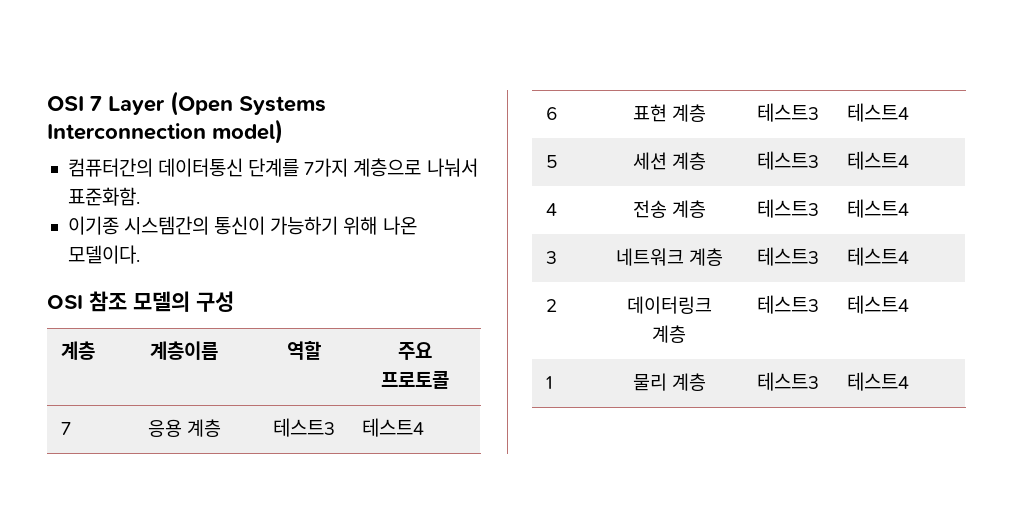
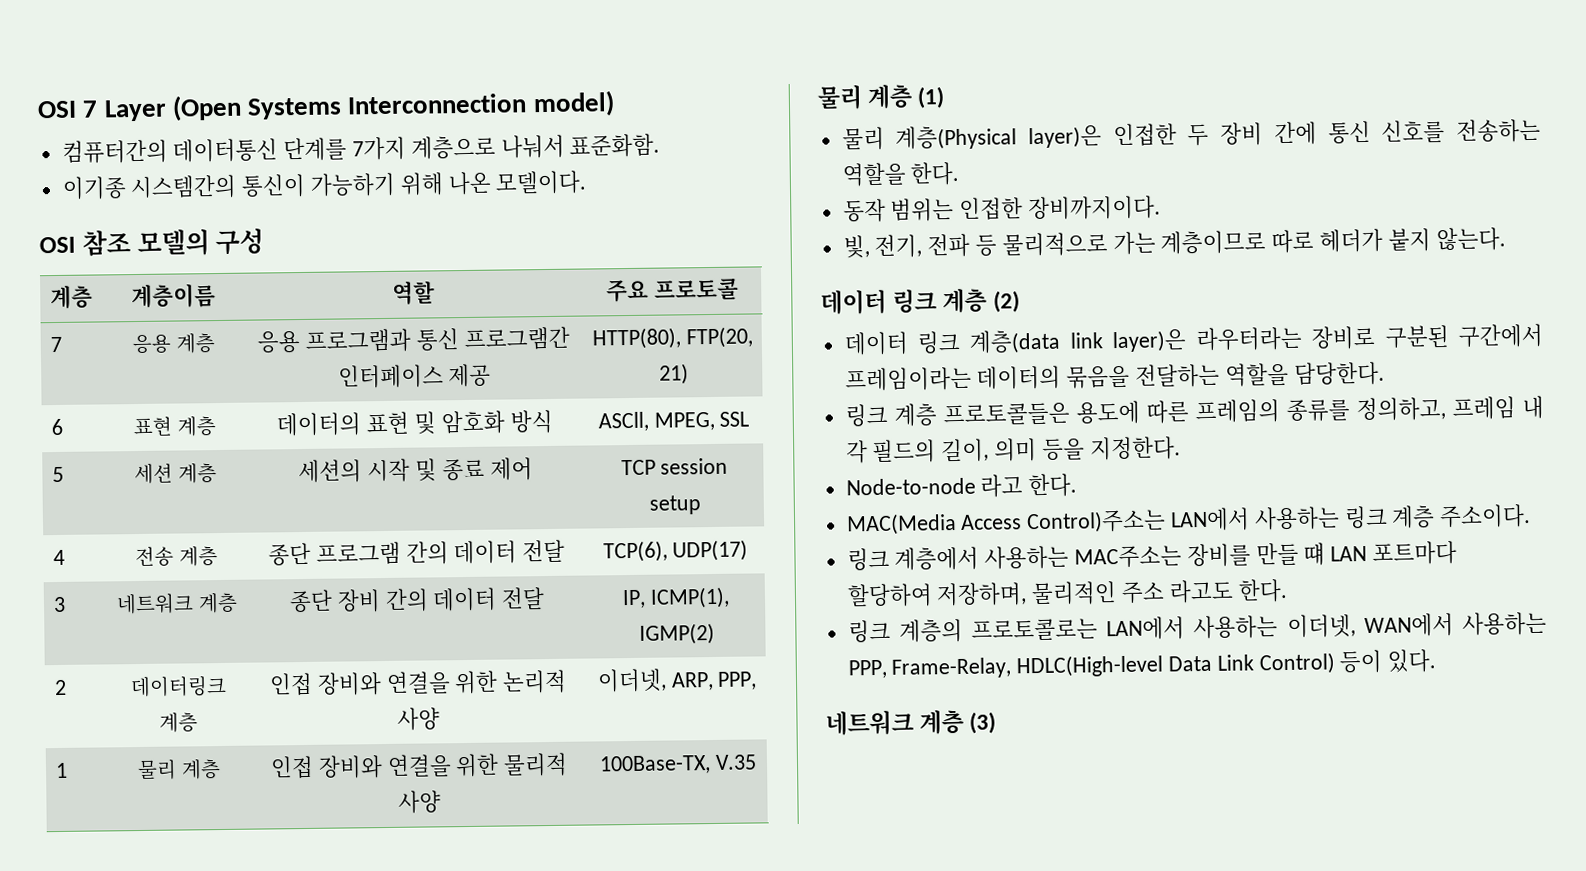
[272,418,335,437] [361,418,424,437] [545,107,557,120] [632,104,706,122] [756,103,819,122] [846,103,909,122] [545,155,557,168] [632,152,706,170] [756,151,819,170] [846,151,909,170] [545,203,557,216] [632,200,706,218] [756,199,819,218] [846,199,909,218] [545,251,557,264] [615,248,723,266] [756,247,819,266] [846,247,909,266] [545,299,557,312] [626,296,712,314] [652,325,686,343] [756,295,819,314] [846,295,909,314] [545,376,552,389] [632,373,706,391] [756,372,819,391] [846,372,909,391] 테스트3 | 테스트4 // 6 | 표현 계층 | 테스트3 | 테스트4 // 5 | 세션 계층 | 테스트3 | 테스트4 // 4 | 전송 계층 | 테스트3 | 테스트4 // 3 | 네트워크 계층 | 테스트3 | 테스트4 // 2 | 데이터링크 계층 | 테스트3 | 테스트4 // 1 | 물리 계층 | 테스트3 | 테스트4 -> [257,326,570,354] [337,363,492,389] [592,326,753,350] [658,363,689,385] [50,418,63,436] [133,416,216,437] [276,409,553,437] [597,411,750,432] [51,466,64,483] [134,463,217,485] [298,457,533,484] [620,457,729,476] [648,495,701,515] [52,549,65,566] [135,546,218,567] [267,539,566,566] [602,539,749,563] [52,596,66,613] [116,592,238,615] [288,587,546,613] [622,586,730,609] [638,622,715,645] [53,679,67,696] [129,675,227,698] [159,712,198,733] [268,669,568,696] [397,707,440,731] [596,668,758,693] [54,762,68,779] [137,759,221,781] [269,752,569,779] [398,790,441,814] [599,754,757,775] [817,84,946,110] [841,118,1541,151] [841,161,960,187] [842,195,1162,223] [842,227,1506,259] [820,288,1020,315] [843,323,1543,356] [844,361,1385,392] [844,395,1544,427] [845,436,1181,464] [845,473,1078,498] [845,503,1532,536] [846,540,1458,571] [846,578,1288,608] [847,611,1547,643] [847,649,1437,679] [825,709,997,736] 응용 프로그램과 통신 프로그램간 인터페이스 제공 | HTTP(80), FTP(20, 21) // 6 | 표현 계층 | 데이터의 표현 및 암호화 방식 | ASCll, MPEG, SSL // 5 | 세션 계층 | 세션의 시작 및 종료 제어 | TCP session setup // 4 | 전송 계층 | 종단 프로그램 간의 데이터 전달 | TCP(6), UDP(17) // 3 | 네트워크 계층 | 종단 장비 간의 데이터 전달 | IP, ICMP(1), IGMP(2) // 2 | 데이터링크 계층 | 인접 장비와 연결을 위한 논리적 사양 | 이더넷, ARP, PPP, // 1 | 물리 계층 | 인접 장비와 연결을 위한 물리적 사양 | 100Base-TX, V.35 // 물리 계층 (1) // 물리 계층(Physical layer)은 인접한 두 장비 간에 통신 신호를 전송하는 역할을 한다. // 동작 범위는 인접한 장비까지이다. // 빛, 전기, 전파 등 물리적으로 가는 계층이므로 따로 헤더가 붙지 않는다. // 데이터 링크 계층 (2) // 데이터 링크 계층(data link layer)은 라우터라는 장비로 구분된 구간에서 프레임이라는 데이터의 묶음을 전달하는 역할을 담당한다. // 링크 계층 프로토콜들은 용도에 따른 프레임의 종류를 정의하고, 프레임 내 각 필드의 길이, 의미 등을 지정한다. // Node-to-node 라고 한다. // MAC(Media Access Control)주소는 LAN에서 사용하는 링크 계층 주소이다. // 링크 계층에서 사용하는 MAC주소는 장비를 만들 떄 LAN 포트마다 할당하여 저장하며, 물리적인 주소 라고도 한다. // 링크 계층의 프로토콜로는 LAN에서 사용하는 이더넷, WAN에서 사용하는 PPP, Frame-Relay, HDLC(High-level Data Link Control) 등이 있다. // 네트워크 계층 (3)

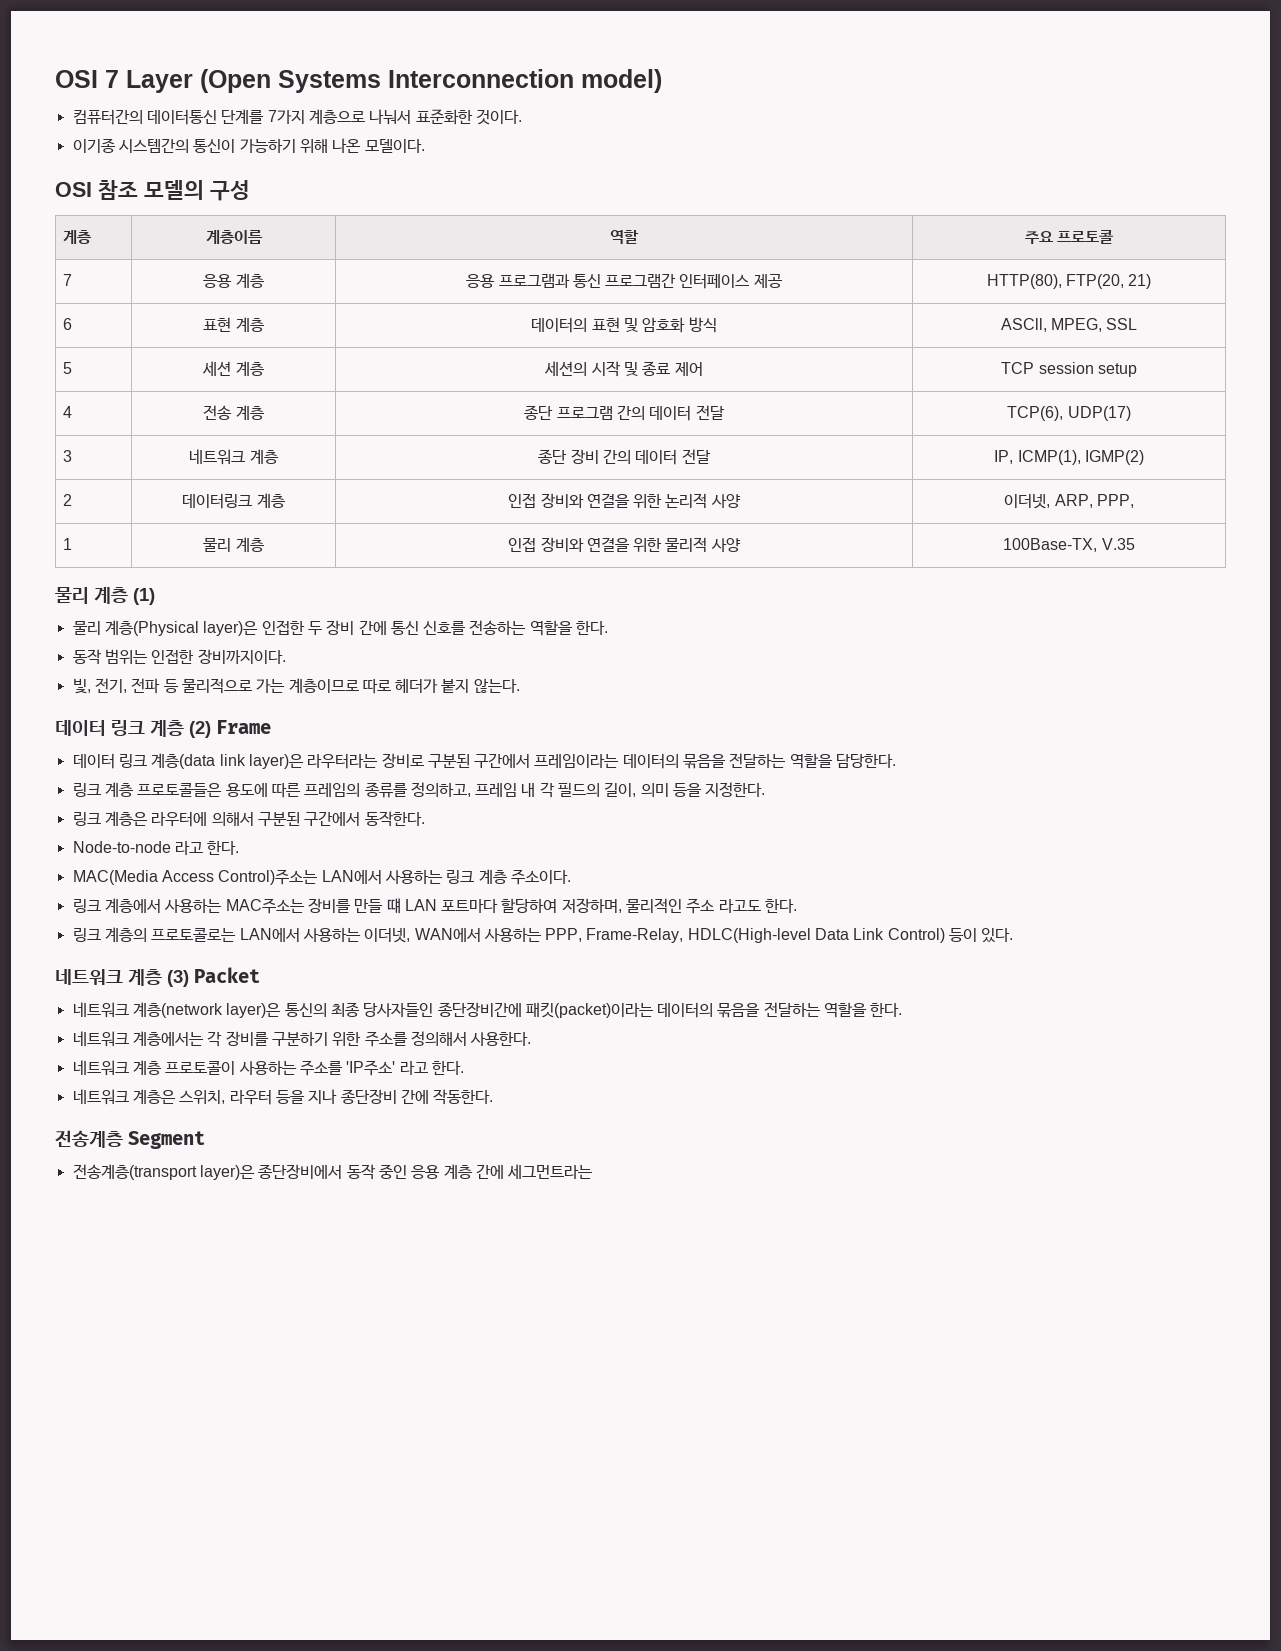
[569,133,661,158] 표준화함. -> [415,109,522,125] 표준화한 것이다.
(1020, 301) none -> [216,720,271,734] Frame
(1181, 448) none -> [72,811,425,827] // 링크 계층은 라우터에 의해서 구분된 구간에서 동작한다.
(997, 722) none -> [194,967,260,983] [72,1002,903,1018] [72,1031,532,1047] [72,1060,464,1076] [72,1089,494,1105] [55,1130,205,1149] [72,1164,594,1180] Packet // 네트워크 계층(network layer)은 통신의 최종 당사자들인 종단장비간에 패킷(packet)이라는 데이터의 묶음을 전달하는 역할을 한다. // 네트워크 계층에서는 각 장비를 구분하기 위한 주소를 정의해서 사용한다. // 네트워크 계층 프로토콜이 사용하는 주소를 'IP주소' 라고 한다. // 네트워크 계층은 스위치, 라우터 등을 지나 종단장비 간에 작동한다. // 전송계층 Segment // 전송계층(transport layer)은 종단장비에서 동작 중인 응용 계층 간에 세그먼트라는

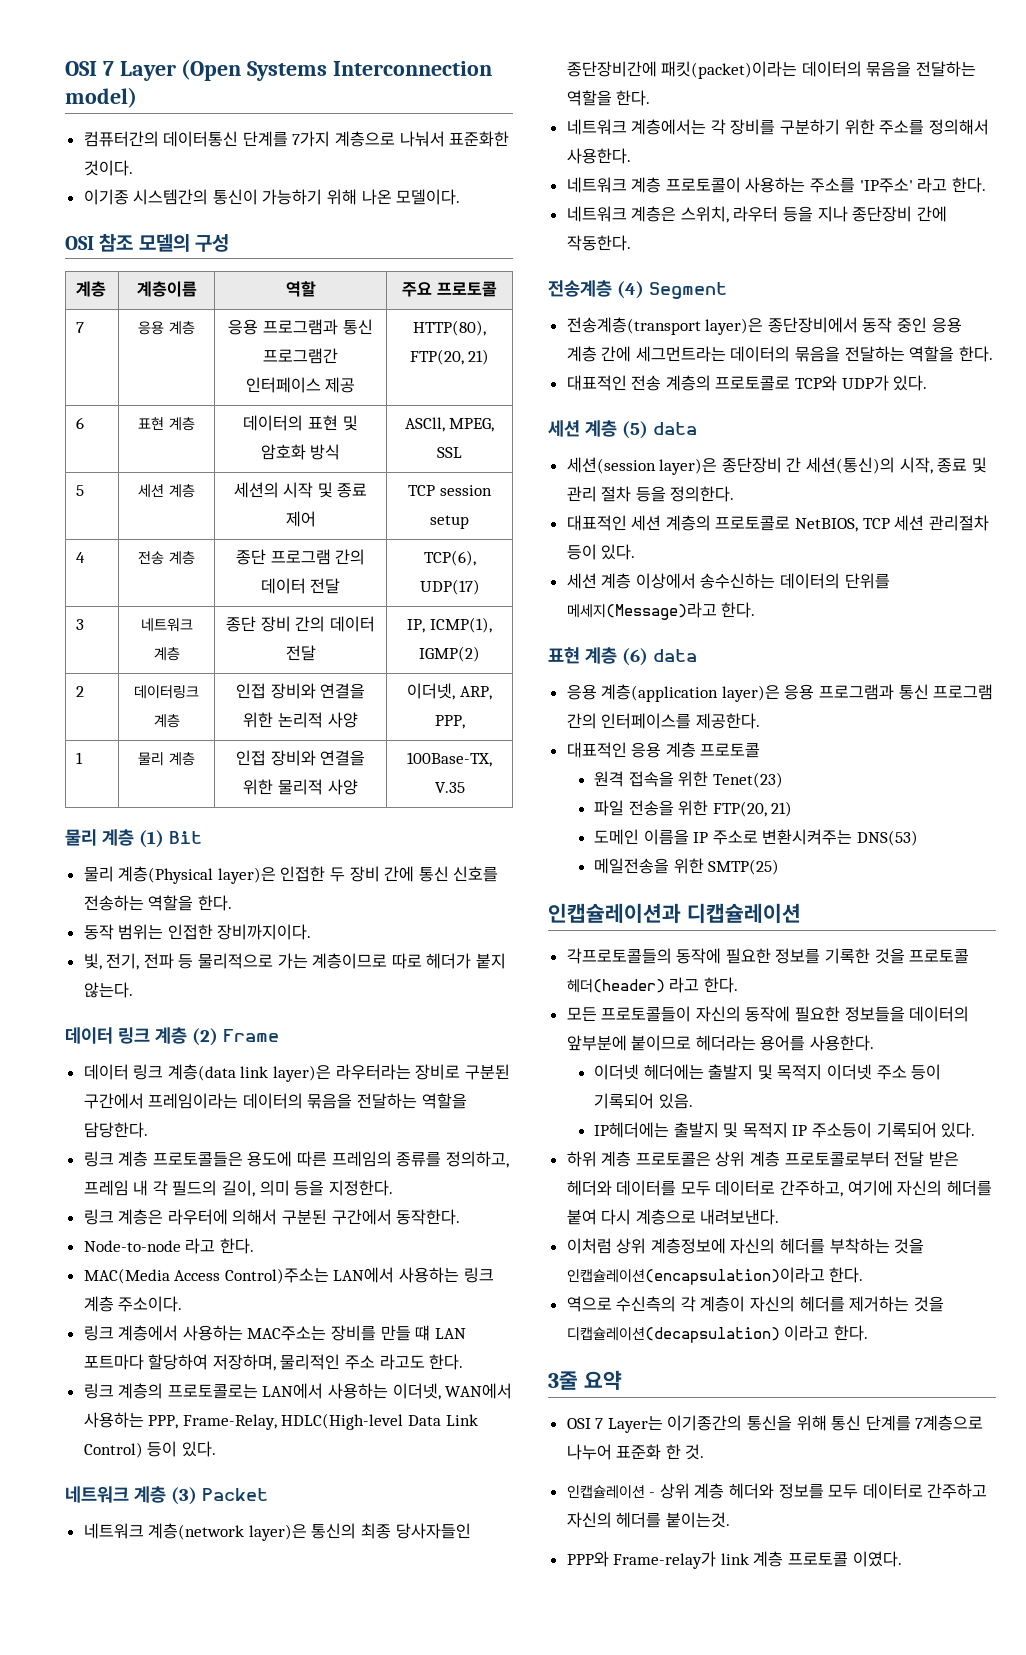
(155, 596) none -> [168,831,202,844] Bit
(123, 1139) none -> [616,281,644,299] (4)
(594, 1171) none -> [730,346,993,362] [566,375,928,391] [548,420,697,439] [566,457,987,475] [566,486,735,502] [566,515,989,532] [566,544,636,560] [566,573,890,589] [566,602,756,620] [548,647,697,666] [566,684,994,702] [566,713,760,729] [566,742,761,758] [593,771,783,788] [593,800,793,817] [593,829,918,846] [593,858,780,875] [548,903,801,923] [566,948,970,964] [566,977,738,993] [566,1006,970,1022] [566,1035,875,1051] [593,1064,942,1080] [593,1093,693,1109] [593,1122,976,1138] [566,1151,959,1167] [566,1180,992,1197] [566,1209,780,1225] [566,1238,925,1254] [566,1267,864,1285] [566,1296,944,1312] [566,1325,868,1343] [548,1370,622,1390] [566,1415,984,1433] [566,1444,705,1460] [566,1483,988,1499] [566,1512,730,1528] [566,1551,902,1569] 데이터의 묶음을 전달하는 역할을 한다. // 대표적인 전송 계층의 프로토콜로 TCP와 UDP가 있다. // 세션 계층 (5) data // 세션(session layer)은 종단장비 간 세션(통신)의 시작, 종료 및 관리 절차 등을 정의한다. // 대표적인 세션 계층의 프로토콜로 NetBIOS, TCP 세션 관리절차 등이 있다. // 세션 계층 이상에서 송수신하는 데이터의 단위를 메세지(Message)라고 한다. // 표현 계층 (6) data // 응용 계층(application layer)은 응용 프로그램과 통신 프로그램 간의 인터페이스를 제공한다. // 대표적인 응용 계층 프로토콜 // 원격 접속을 위한 Tenet(23) // 파일 전송을 위한 FTP(20, 21) // 도메인 이름을 IP 주소로 변환시켜주는 DNS(53) // 메일전송을 위한 SMTP(25) // 인캡슐레이션과 디캡슐레이션 // 각프로토콜들의 동작에 필요한 정보를 기록한 것을 프로토콜 헤더(header) 라고 한다. // 모든 프로토콜들이 자신의 동작에 필요한 정보들을 데이터의 앞부분에 붙이므로 헤더라는 용어를 사용한다. // 이더넷 헤더에는 출발지 및 목적지 이더넷 주소 등이 기록되어 있음. // IP헤더에는 출발지 및 목적지 IP 주소등이 기록되어 있다. // 하위 계층 프로토콜은 상위 계층 프로토콜로부터 전달 받은 헤더와 데이터를 모두 데이터로 간주하고, 여기에 자신의 헤더를 붙여 다시 계층으로 내려보낸다. // 이처럼 상위 계층정보에 자신의 헤더를 부착하는 것을 인캡슐레이션(encapsulation)이라고 한다. // 역으로 수신측의 각 계층이 자신의 헤더를 제거하는 것을 디캡슐레이션(decapsulation) 이라고 한다. // 3줄 요약 // OSI 7 Layer는 이기종간의 통신을 위해 통신 단계를 7계층으로 나누어 표준화 한 것. // 인캡슐레이션 - 상위 계층 헤더와 정보를 모두 데이터로 간주하고 자신의 헤더를 붙이는것. // PPP와 Frame-relay가 link 계층 프로토콜 이였다.

